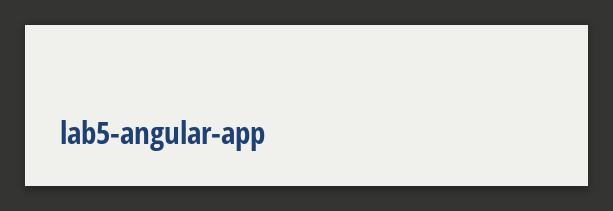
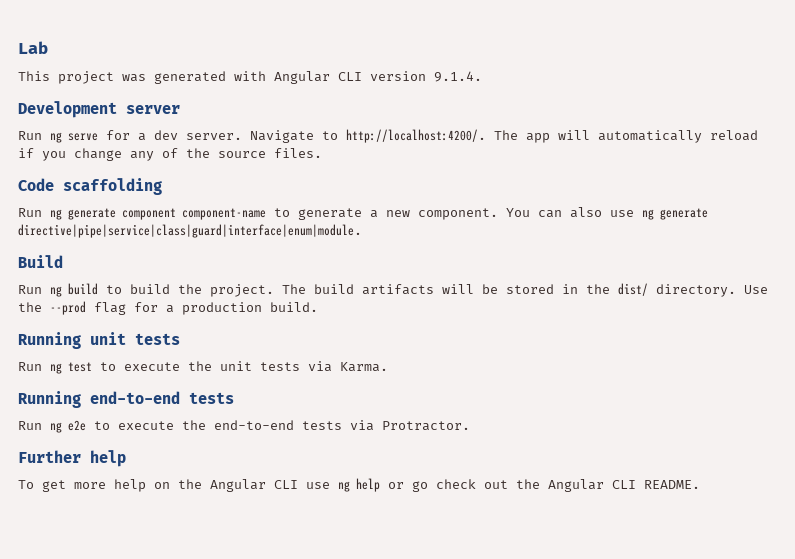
[60,120,265,151] lab5-angular-app -> [18,41,48,54] [18,71,482,84] [18,101,180,118] [18,129,758,143] [18,148,322,161] [18,178,162,195] [18,207,708,220] [18,224,362,238] [18,255,63,268] [18,283,768,297] [18,301,318,315] [18,332,180,349] [18,361,388,374] [18,391,234,408] [18,420,470,433] [18,450,126,467] [18,478,700,492] Lab // This project was generated with Angular CLI version 9.1.4. // Development server // Run ng serve for a dev server. Navigate to http://localhost:4200/. The app will automatically reload if you change any of the source files. // Code scaffolding // Run ng generate component component-name to generate a new component. You can also use ng generate directive|pipe|service|class|guard|interface|enum|module. // Build // Run ng build to build the project. The build artifacts will be stored in the dist/ directory. Use the --prod flag for a production build. // Running unit tests // Run ng test to execute the unit tests via Karma. // Running end-to-end tests // Run ng e2e to execute the end-to-end tests via Protractor. // Further help // To get more help on the Angular CLI use ng help or go check out the Angular CLI README.

